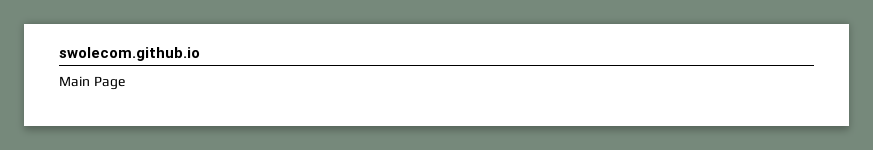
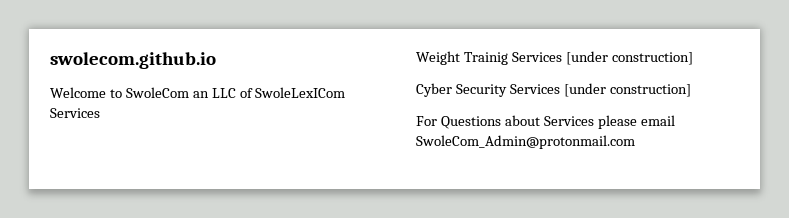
[59,76,125,90] Main Page -> [50,87,346,98] [50,108,100,118] [416,51,693,65] [416,83,691,97] [416,115,675,129] [416,135,635,149] Welcome to SwoleCom an LLC of SwoleLexICom Services // Weight Trainig Services [under construction] // Cyber Security Services [under construction] // For Questions about Services please email SwoleCom_Admin@protonmail.com

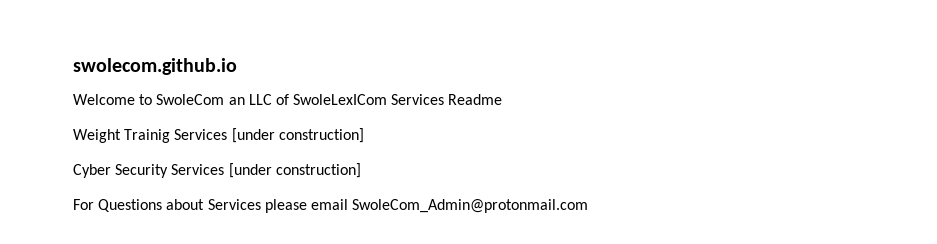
(100, 113) none -> [448,94,503,105] Readme

